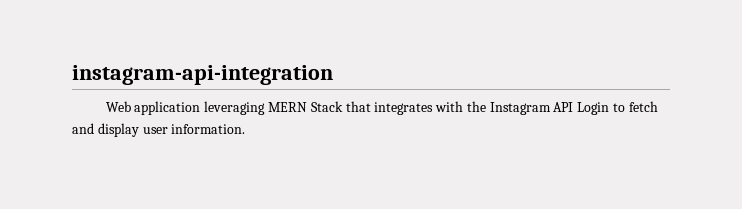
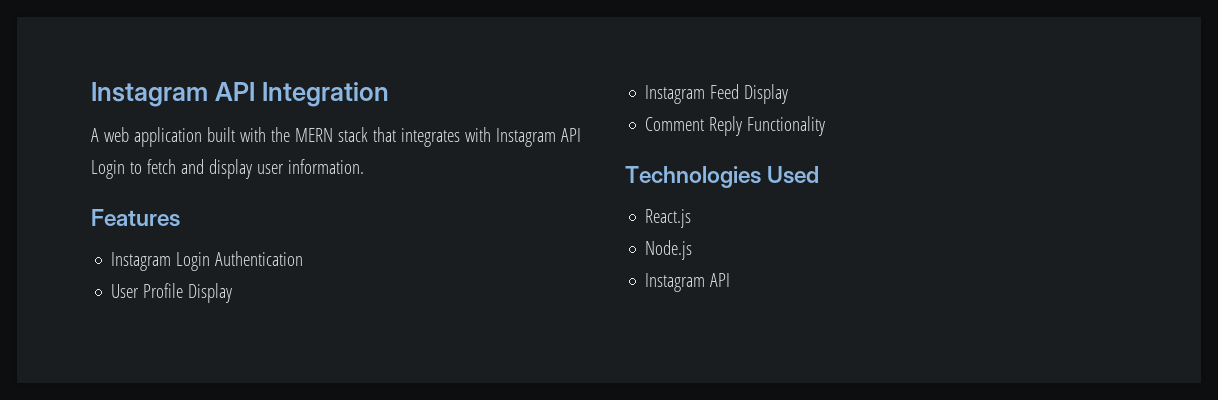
[72,65,333,85] [105,101,343,115] instagram-api-integration // Web application leveraging MERN Stack -> [91,82,389,107] [91,127,368,147] Instagram API Integration // A web application built with the MERN stack
[466,101,486,112] the -> (491, 134) none
(246, 129) none -> [91,209,180,227] [111,251,304,271] [111,283,233,303] [645,84,789,104] [645,116,826,136] [625,166,820,188] [645,209,692,228] [645,240,693,260] [645,273,731,292] // Features // Instagram Login Authentication // User Profile Display // Instagram Feed Display // Comment Reply Functionality // Technologies Used // React.js // Node.js // Instagram API

